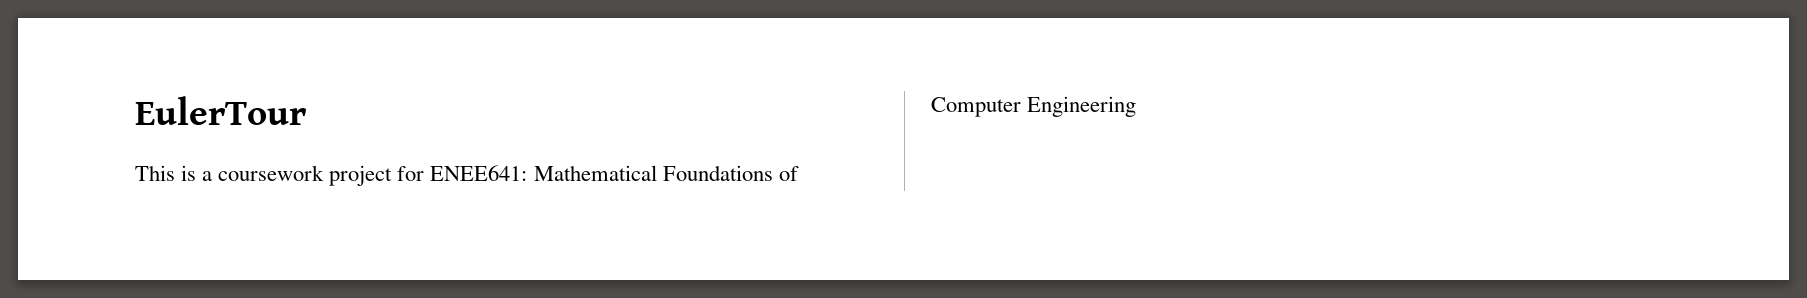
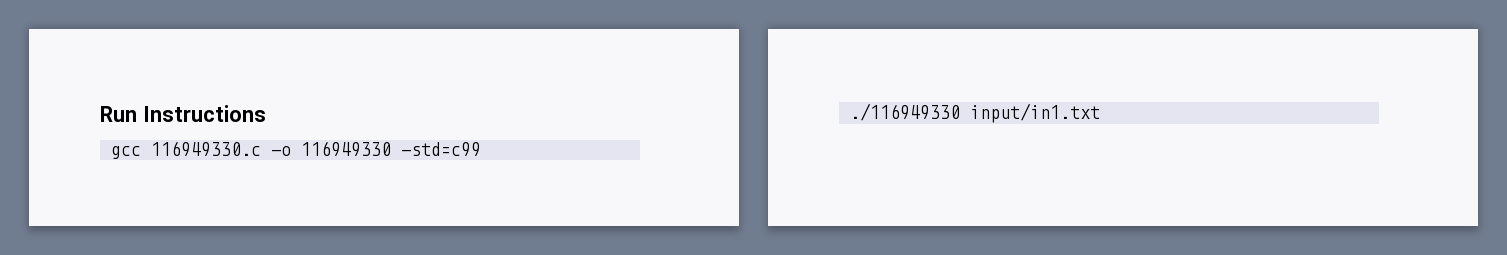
[135,96,306,125] [135,165,799,186] [931,96,1137,117] EulerTour // This is a coursework project for ENEE641: Mathematical Foundations of Computer Engineering -> [100,105,266,122] [111,141,482,159] [850,103,1101,123] Run Instructions // gcc 116949330.c -o 116949330 -std=c99 // ./116949330 input/in1.txt

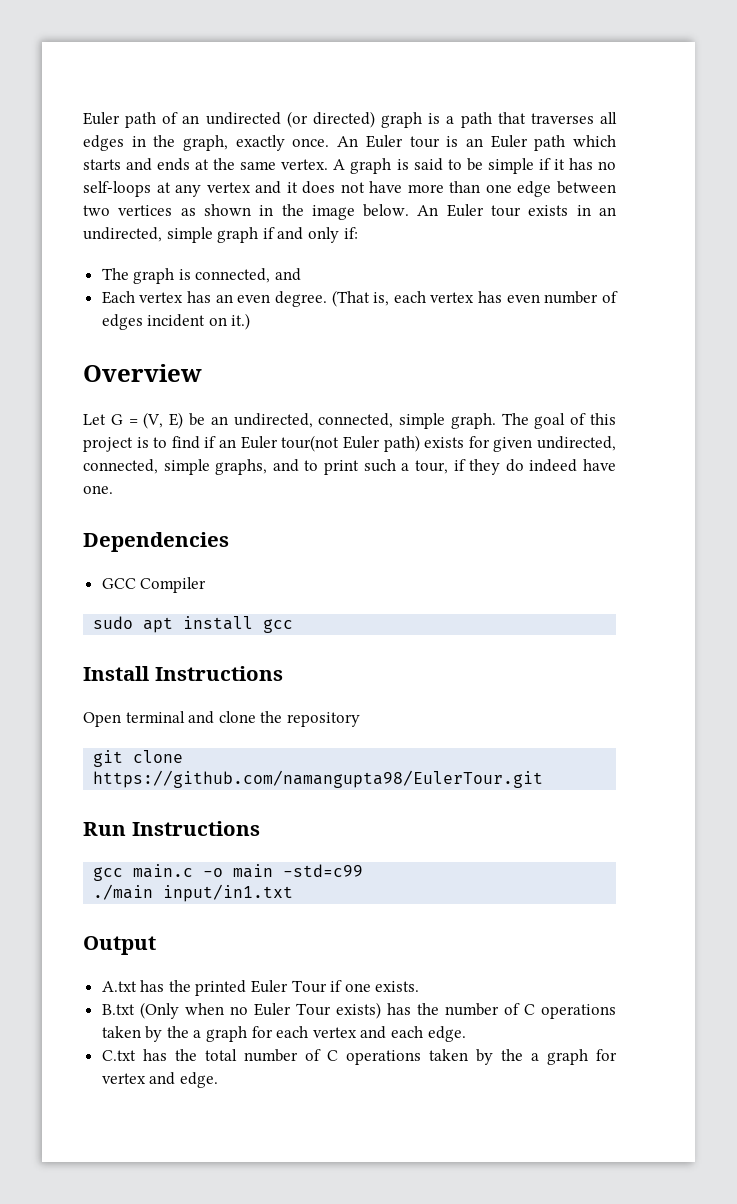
(100, 114) none -> [83,111,617,128] [83,135,616,151] [83,158,616,174] [83,181,616,197] [83,204,617,220] [83,227,358,243] [101,268,302,284] [101,290,618,307] [101,313,251,330] [83,364,202,382] [83,412,616,429] [83,435,616,452] [83,459,616,475] [83,485,113,494] [83,532,229,552] [101,577,207,593] [93,616,294,633] [83,666,283,681] [83,711,360,727] [93,750,184,767] [93,770,544,788] Euler path of an undirected (or directed) graph is a path that traverses all edges in the graph, exactly once. An Euler tour is an Euler path which starts and ends at the same vertex. A graph is said to be simple if it has no self-loops at any vertex and it does not have more than one edge between two vertices as shown in the image below. An Euler tour exists in an undirected, simple graph if and only if: // The graph is connected, and // Each vertex has an even degree. (That is, each vertex has even number of edges incident on it.) // Overview // Let G = (V, E) be an undirected, connected, simple graph. The goal of this project is to find if an Euler tour(not Euler path) exists for given undirected, connected, simple graphs, and to print such a tour, if they do indeed have one. // Dependencies // GCC Compiler // sudo apt install gcc // Install Instructions // Open terminal and clone the repository // git clone https://github.com/namangupta98/EulerTour.git //
[151,141,392,157] 116949330.c -o 116949330 -> [133,864,274,878] main.c -o main
[850,103,961,121] ./116949330 -> [93,884,154,900] ./main
(1101, 113) none -> [83,936,156,955] [101,980,420,996] [101,1002,616,1019] [101,1026,466,1042] [101,1049,617,1065] [101,1072,218,1088] // Output // A.txt has the printed Euler Tour if one exists. // B.txt (Only when no Euler Tour exists) has the number of C operations taken by the a graph for each vertex and each edge. // C.txt has the total number of C operations taken by the a graph for vertex and edge.

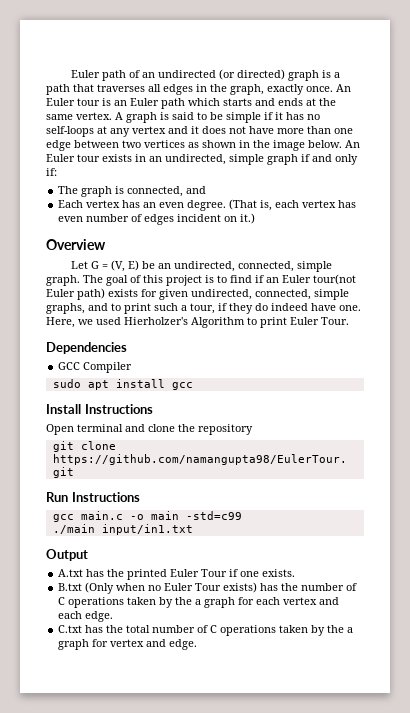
(113, 489) none -> [46,317,349,328] Here, we used Hierholzer's Algorithm to print Euler Tour.

